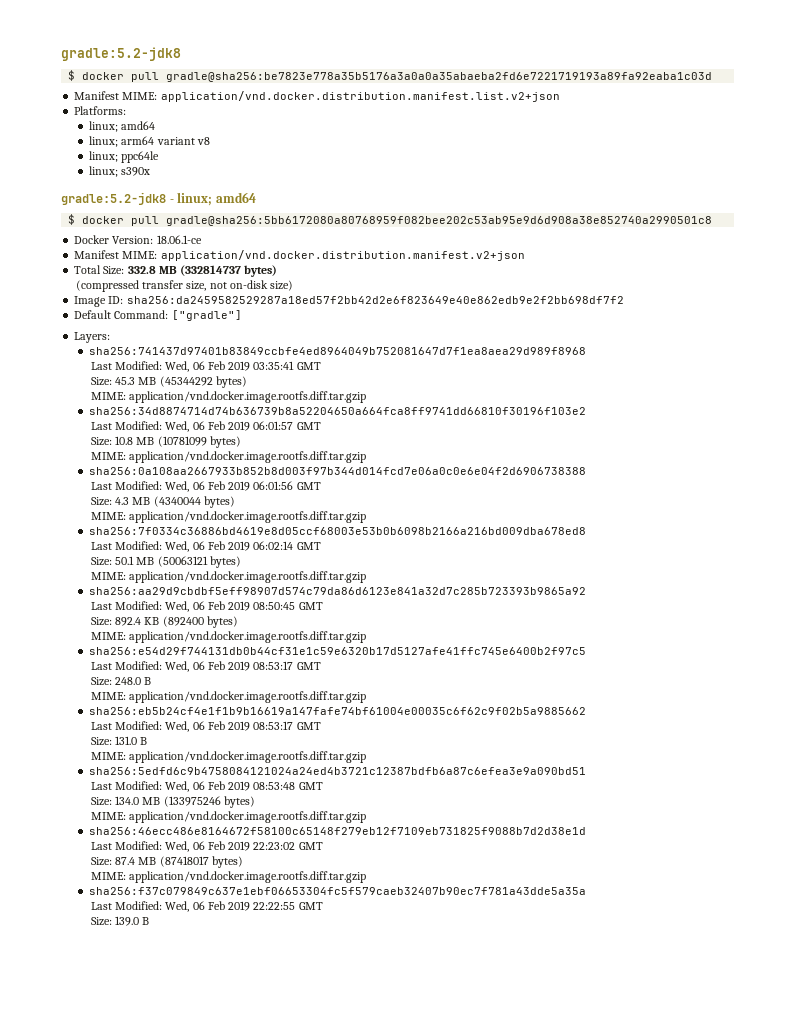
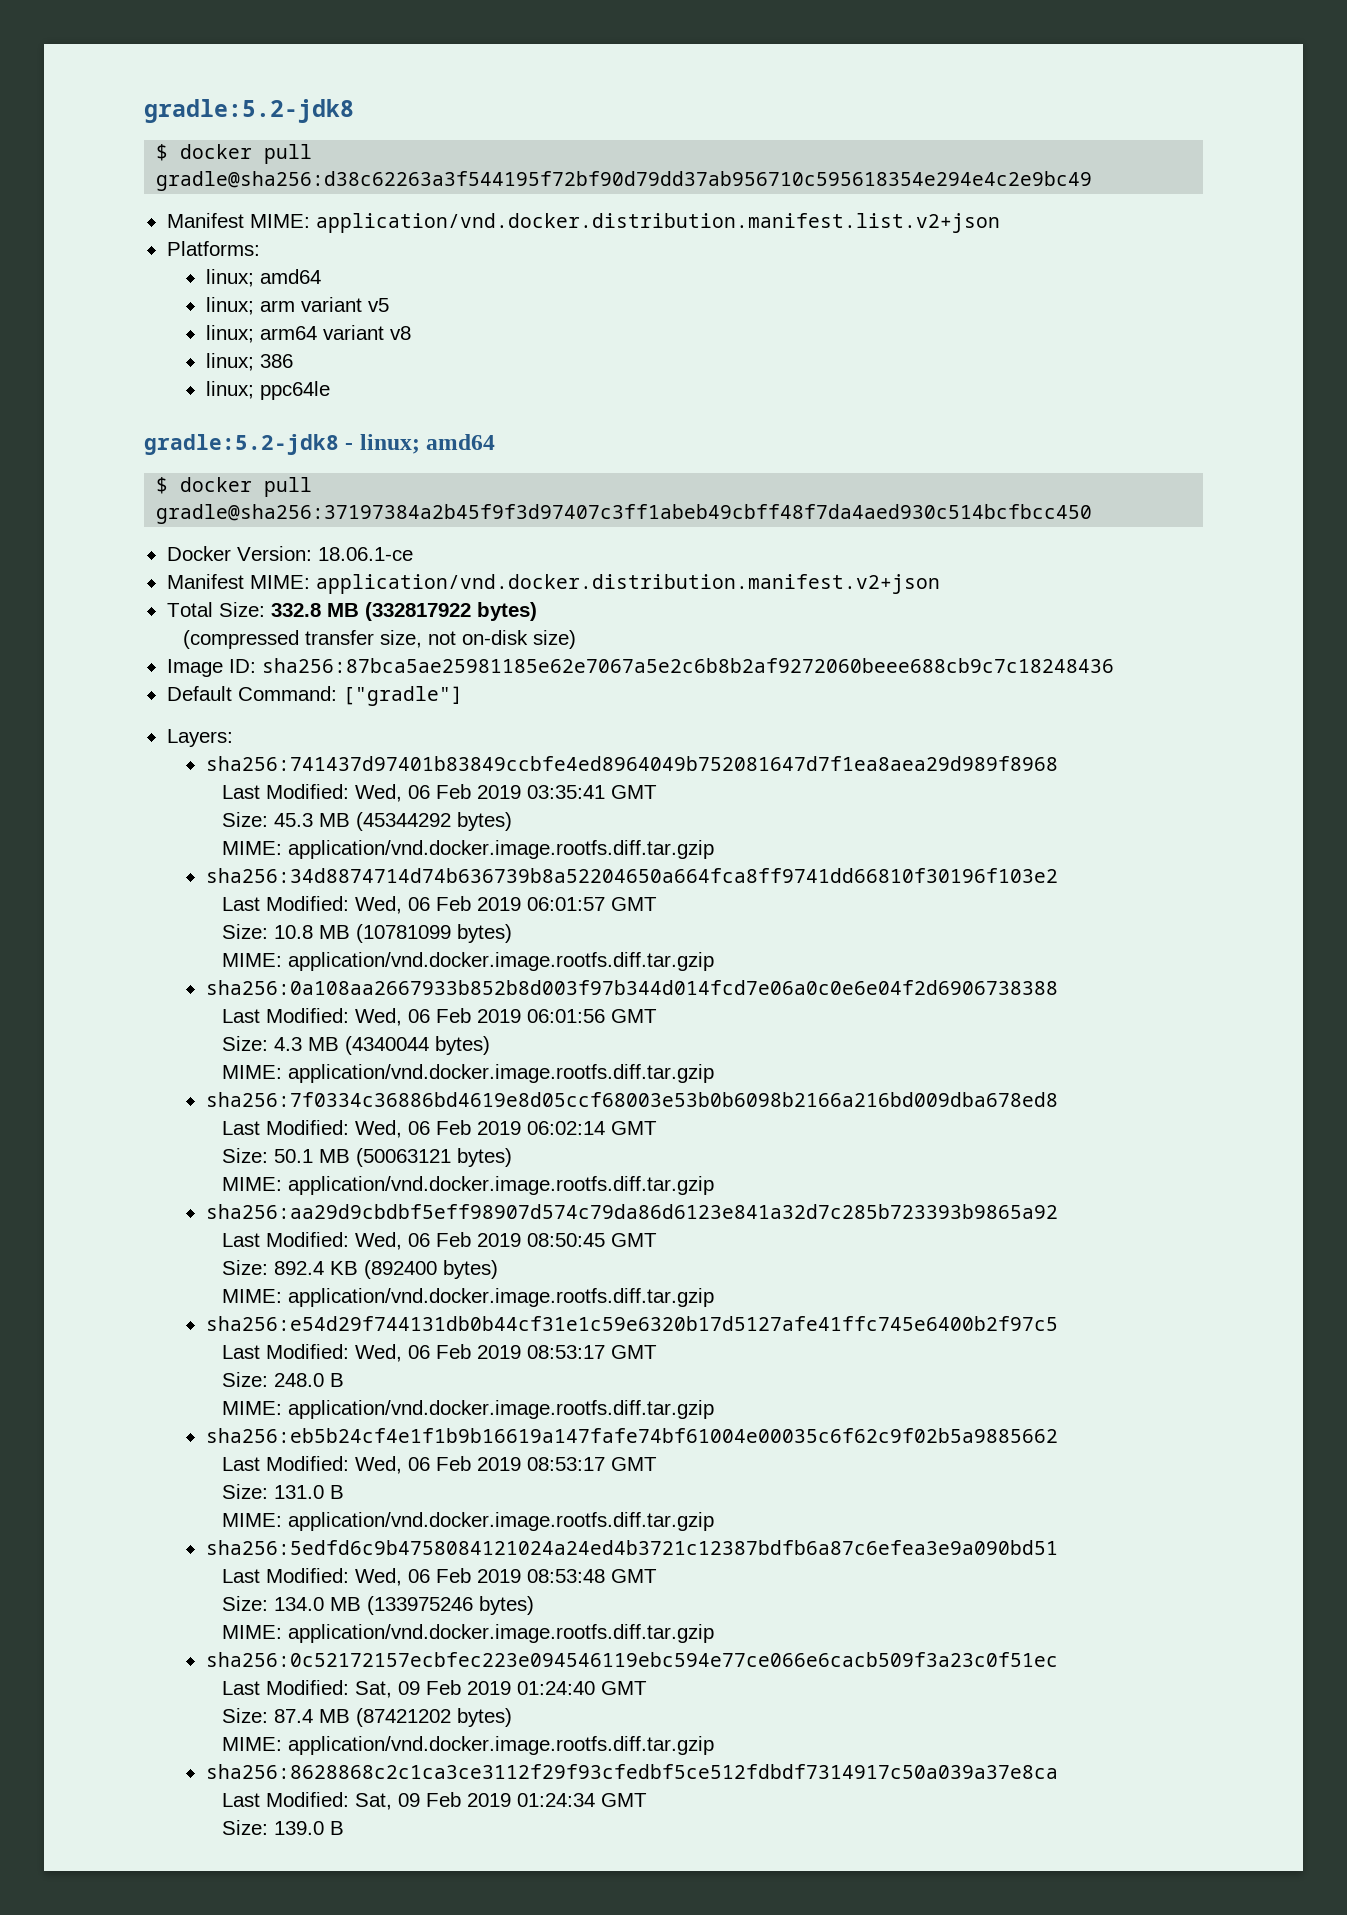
[166,72,713,82] gradle@sha256:be7823e778a35b5176a3a0a0a35abaeba2fd6e7221719193a89fa92eaba1c03d -> [156,171,1093,191] gradle@sha256:d38c62263a3f544195f72bf90d79dd37ab956710c595618354e294e4c2e9bc49
(156, 125) none -> [205,297,389,315] // linux; arm variant v5
[121,151,160,163] [89,166,151,177] ppc64le // linux; s390x -> [259,354,293,368] [205,381,330,400] 386 // linux; ppc64le
[166,216,713,226] gradle@sha256:5bb6172080a80768959f082bee202c53ab95e9d6d908a38e852740a2990501c8 -> [156,504,1093,524] gradle@sha256:37197384a2b45f9f3d97407c3ff1abeb49cbff48f7da4aed930c514bcfbcc450
[180,265,242,276] (332814737 -> [364,602,471,621] (332817922
[126,296,624,304] sha256:da2459582529287a18ed57f2bb42d2e6f823649e40e862edb9e2f2bb698df7f2 -> [261,658,1114,673] sha256:87bca5ae25981185e62e7067a5e2c6b8b2af9272060beee688cb9c7c18248436
[89,827,587,835] [90,841,296,852] sha256:46ecc486e8164672f58100c65148f279eb12f7109eb731825f9088b7d2d38e1d // Last Modified: Wed, 06 Feb 2019 22:23:02 -> [205,1652,1058,1667] [222,1680,596,1698] sha256:0c52172157ecbfec223e094546119ebc594e77ce066e6cacb509f3a23c0f51ec // Last Modified: Sat, 09 Feb 2019 01:24:40
[159,856,243,868] [90,871,367,883] [89,887,587,895] [90,901,296,912] (87418017 bytes) // MIME: application/vnd.docker.image.rootfs.diff.tar.gzip // sha256:f37c079849c637e1ebf06653304fc5f579caeb32407b90ec7f781a43dde5a35a // Last Modified: Wed, 06 Feb 2019 22:22:55 -> [356,1708,513,1727] [222,1736,715,1755] [205,1764,1058,1779] [222,1792,596,1810] (87421202 bytes) // MIME: application/vnd.docker.image.rootfs.diff.tar.gzip // sha256:8628868c2c1ca3ce3112f29f93cfedbf5ce512fdbdf7314917c50a039a37e8ca // Last Modified: Sat, 09 Feb 2019 01:24:34

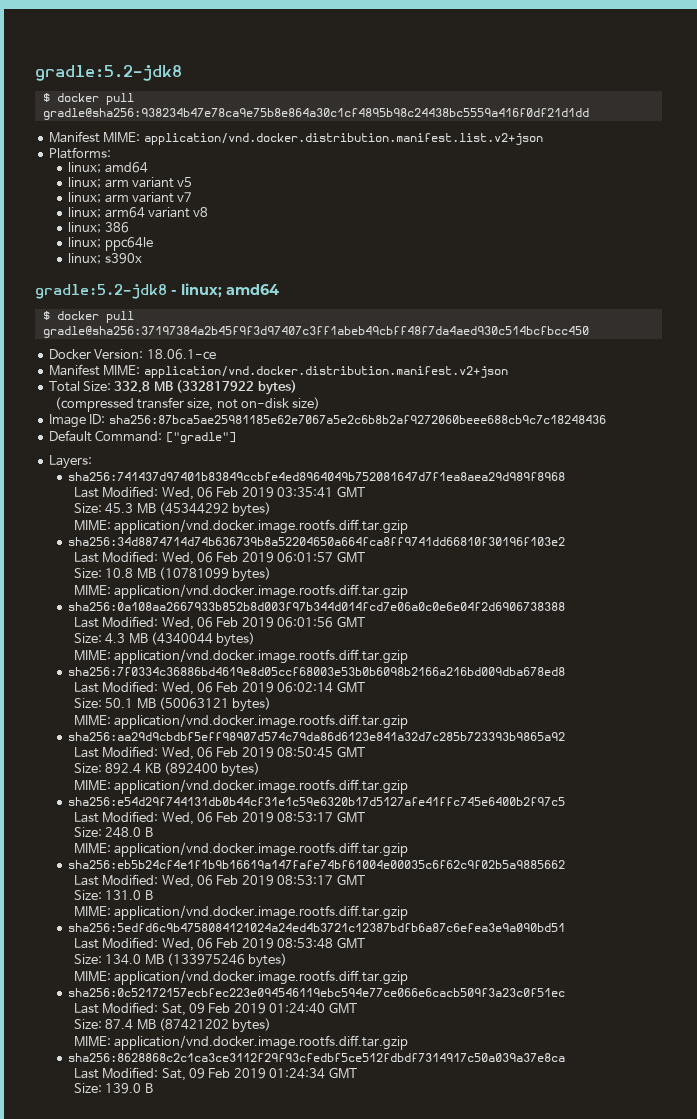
[156,171,1093,191] gradle@sha256:d38c62263a3f544195f72bf90d79dd37ab956710c595618354e294e4c2e9bc49 -> [42,108,589,120] gradle@sha256:938234b47e78ca9e75b8e864a30c1cf4895b98c24438bc5559a416f0df21d1dd
(389, 305) none -> [68,192,193,203] // linux; arm variant v7
(330, 390) none -> [68,253,142,264] // linux; s390x

